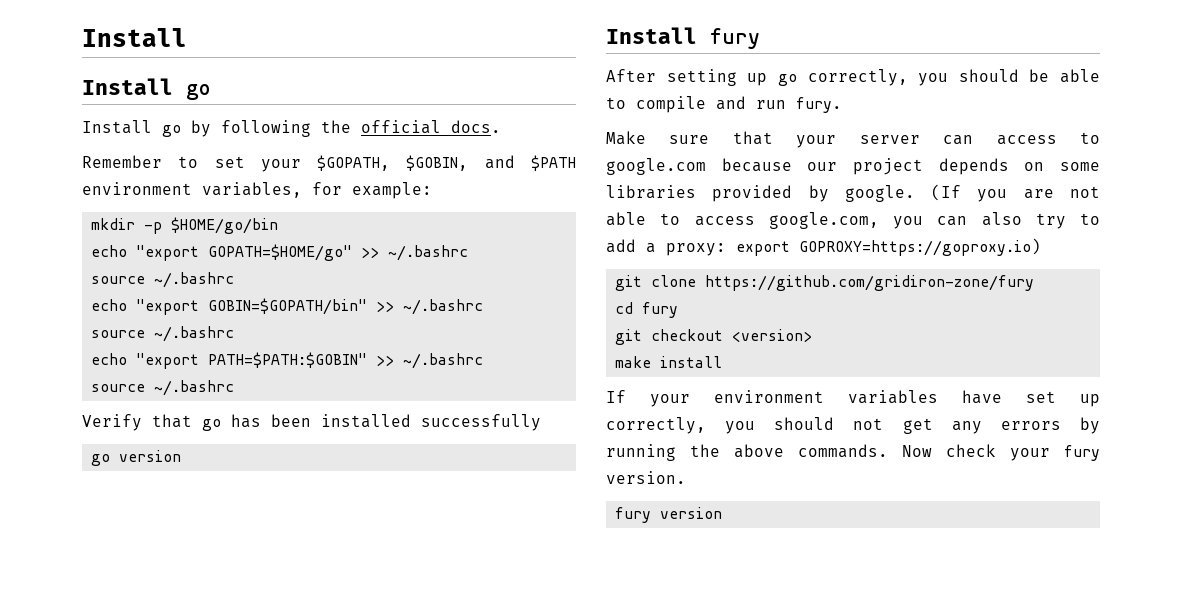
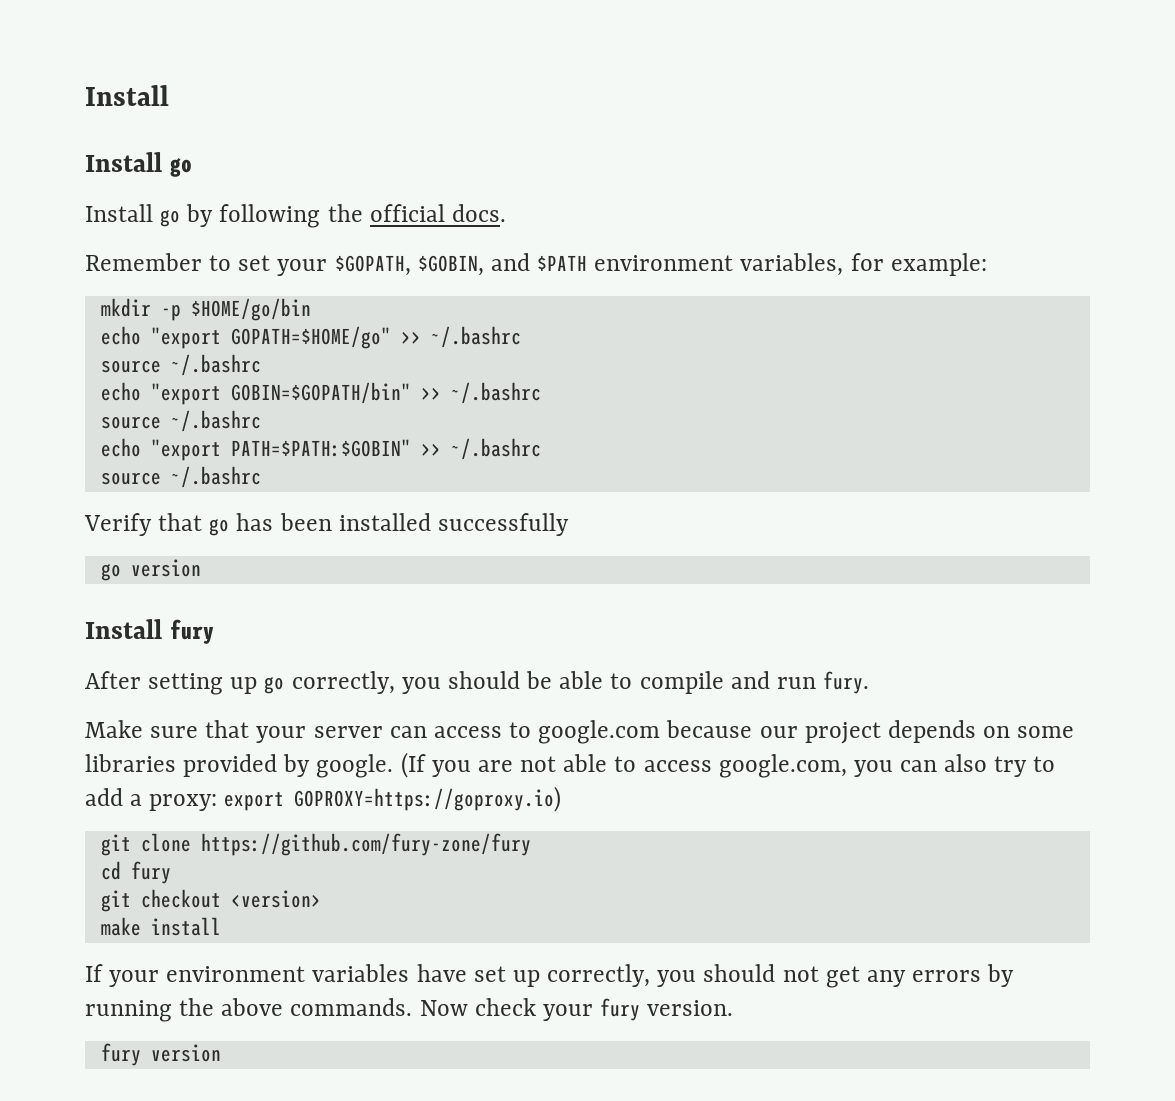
[705,275,1035,291] https://github.com/gridiron-zone/fury -> [200,833,531,856] https://github.com/fury-zone/fury

